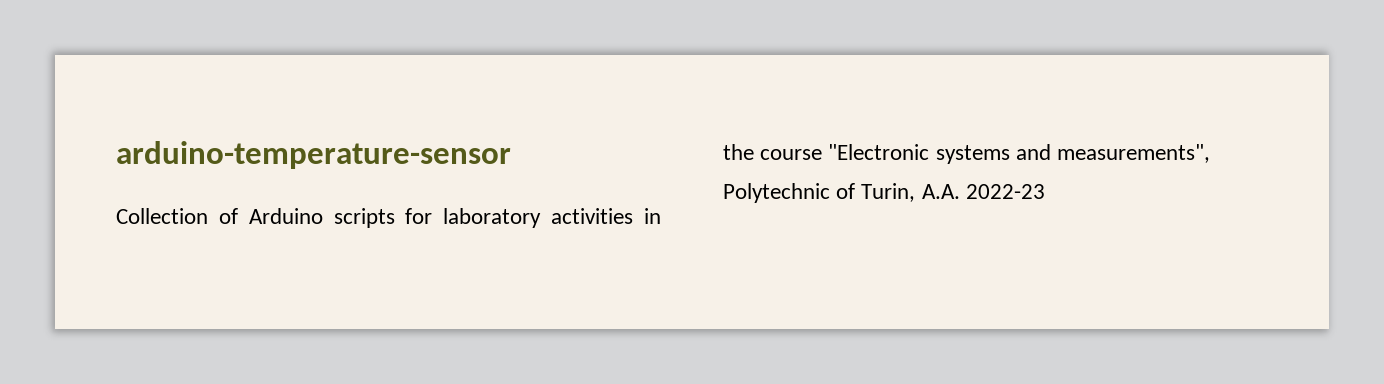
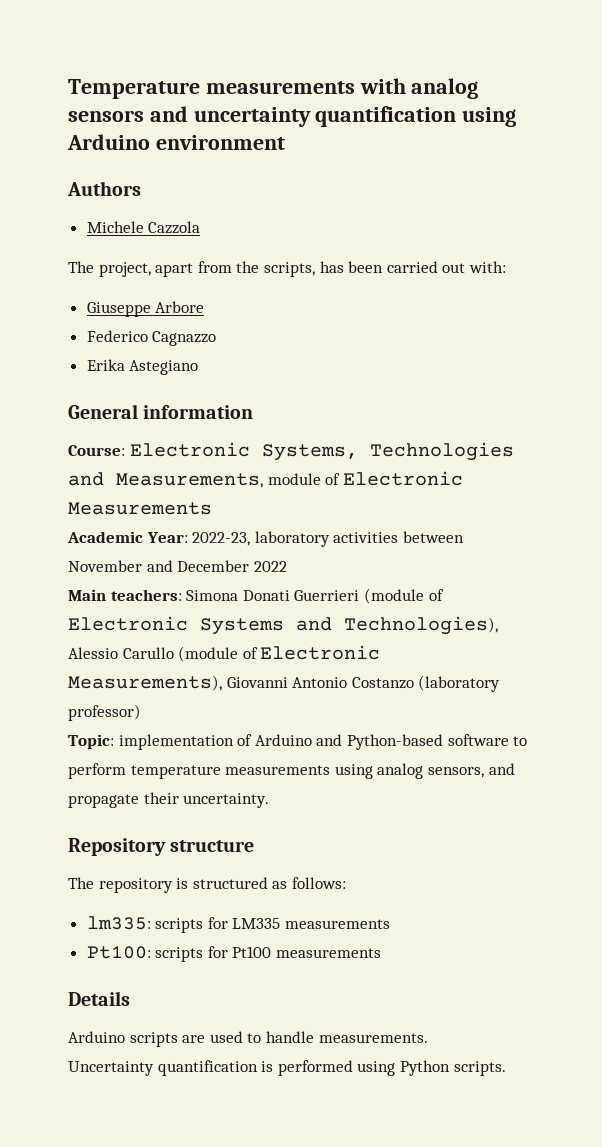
[116,141,511,169] [116,208,661,228] [723,144,1211,164] [723,183,1045,203] arduino-temperature-sensor // Collection of Arduino scripts for laboratory activities in the course "Electronic systems and measurements", Polytechnic of Turin, A.A. 2022-23 -> [68,78,479,99] [68,106,517,127] [67,134,285,150] [67,181,141,196] [86,221,201,234] [68,261,506,277] [86,301,205,317] [86,330,217,346] [86,359,199,375] [68,404,254,419] [68,442,514,461] [68,471,463,488] [68,502,212,515] [67,531,464,547] [68,560,287,572] [68,588,444,604] [68,616,498,635] [68,645,381,662] [68,675,501,692] [68,704,141,721] [68,734,528,750] [68,763,515,779] [68,792,270,808] [68,838,255,856] [68,877,346,893] [86,916,391,933] [86,946,382,962] [68,991,130,1006] [68,1031,428,1047] [68,1060,506,1076] Temperature measurements with analog sensors and uncertainty quantification using Arduino environment // Authors // Michele Cazzola // The project, apart from the scripts, has been carried out with: // Giuseppe Arbore // Federico Cagnazzo // Erika Astegiano // General information // Course: Electronic Systems, Technologies and Measurements, module of Electronic Measurements // Academic Year: 2022-23, laboratory activities between November and December 2022 // Main teachers: Simona Donati Guerrieri (module of Electronic Systems and Technologies), Alessio Carullo (module of Electronic Measurements), Giovanni Antonio Costanzo (laboratory professor) // Topic: implementation of Arduino and Python-based software to perform temperature measurements using analog sensors, and propagate their uncertainty. // Repository structure // The repository is structured as follows: // lm335: scripts for LM335 measurements // Pt100: scripts for Pt100 measurements // Details // Arduino scripts are used to handle measurements. // Uncertainty quantification is performed using Python scripts.

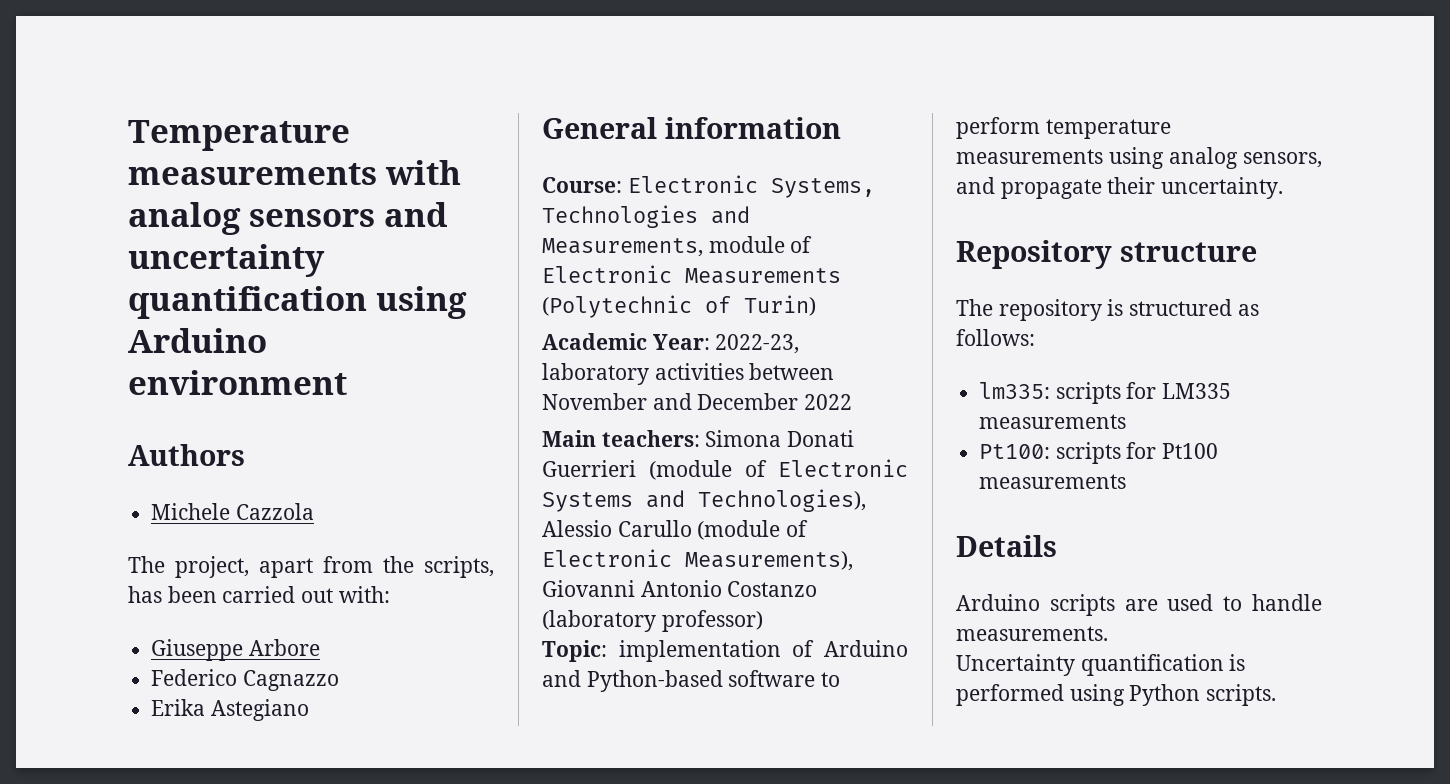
(212, 508) none -> [542,295,816,318] (Polytechnic of Turin)

